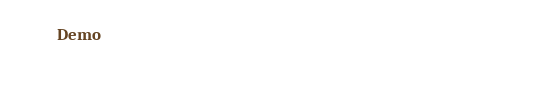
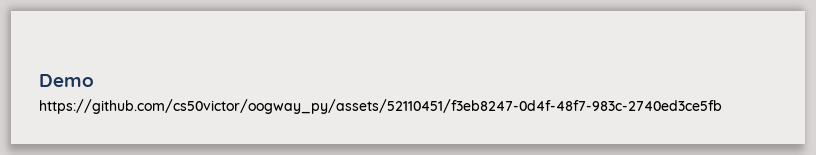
(101, 34) none -> [39,99,722,114] // https://github.com/cs50victor/oogway_py/assets/52110451/f3eb8247-0d4f-48f7-983c-2740ed3ce5fb

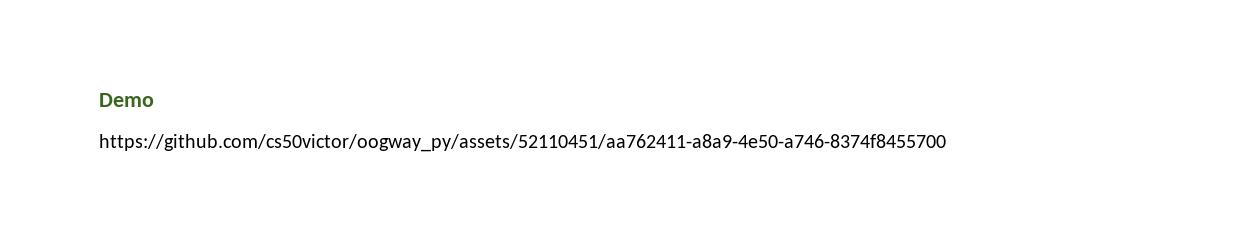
[39,99,722,114] https://github.com/cs50victor/oogway_py/assets/52110451/f3eb8247-0d4f-48f7-983c-2740ed3ce5fb -> [99,134,946,152] https://github.com/cs50victor/oogway_py/assets/52110451/aa762411-a8a9-4e50-a746-8374f8455700

